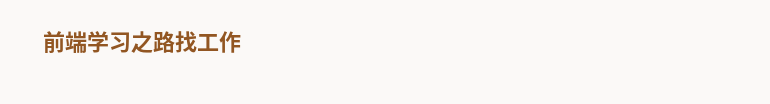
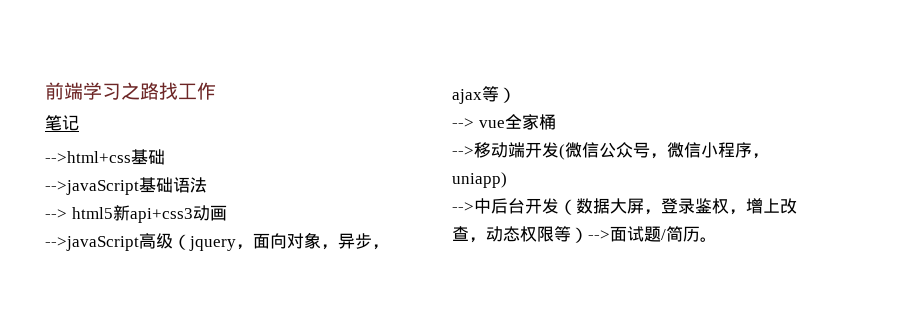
(241, 42) none -> [45,115,79,131] [45,149,165,165] [45,177,207,195] [45,205,227,223] [45,232,389,251] [452,86,516,104] [452,114,556,130] [452,142,769,160] [452,172,507,188] [452,198,797,215] [452,226,717,243] // 笔记 // -->html+css基础 // -->javaScript基础语法 // --> html5新api+css3动画 // -->javaScript高级（jquery，面向对象，异步，ajax等） // --> vue全家桶 // -->移动端开发(微信公众号，微信小程序，uniapp) // -->中后台开发（数据大屏，登录鉴权，增上改查，动态权限等）-->面试题/简历。

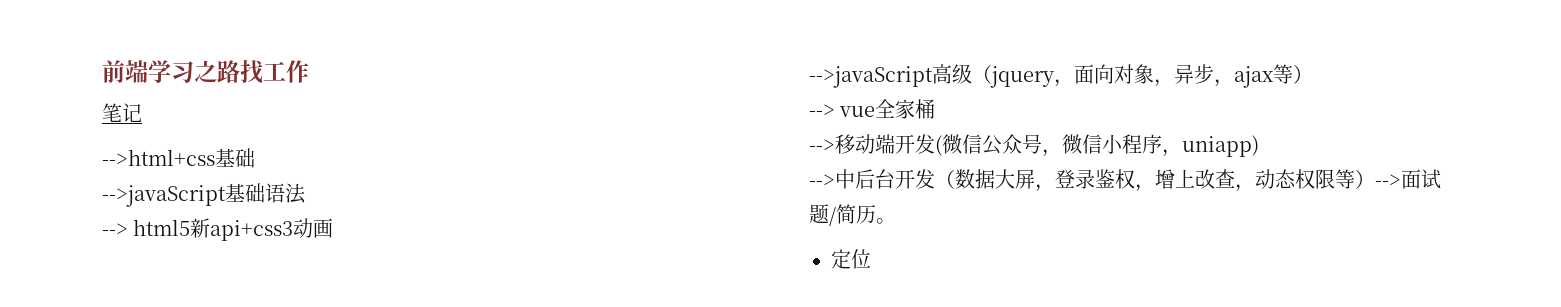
(717, 239) none -> [831,249,871,269] // 定位

